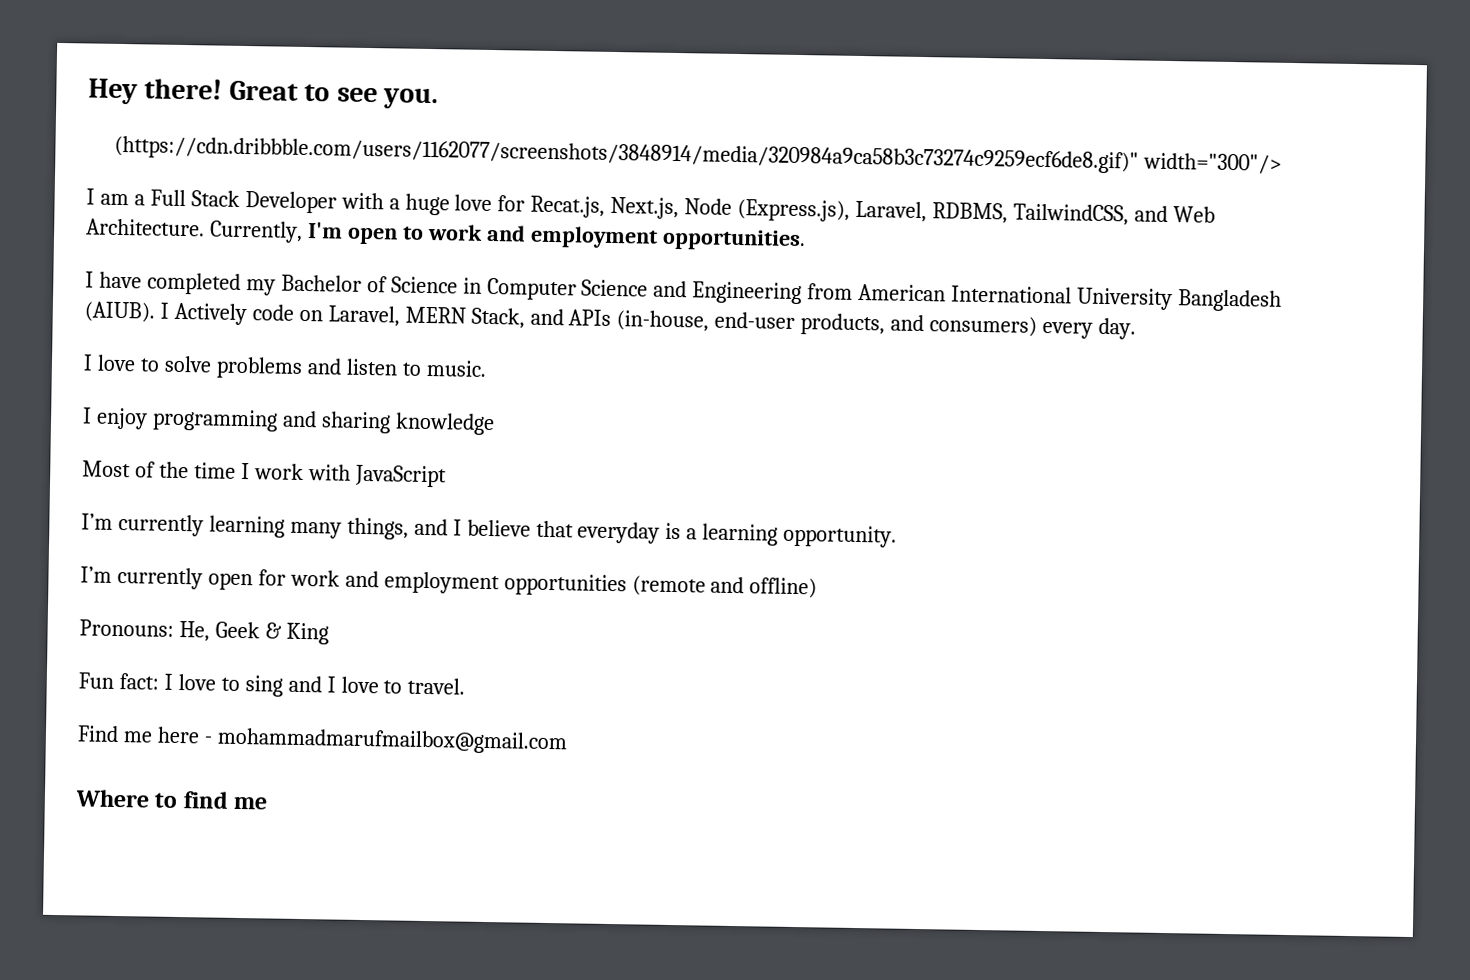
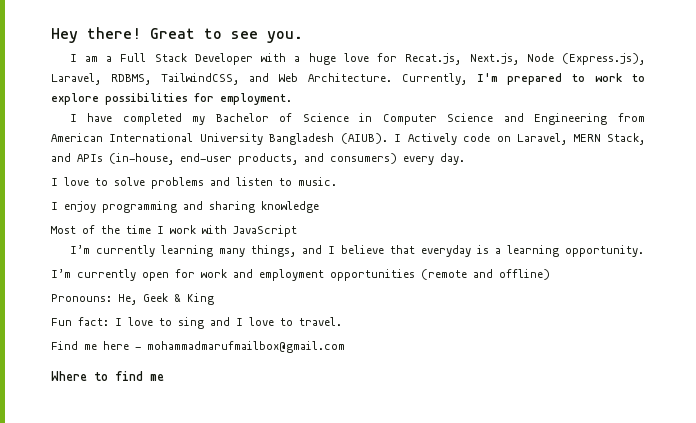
[114,135,1282,174] // (https://cdn.dribbble.com/users/1162077/screenshots/3848914/media/320984a9ca58b3c73274c9259ecf6de8.gif)" width="300"/> -> (303, 37) none
[346,227,398,245] open -> [507,73,562,85] prepared
[486,224,806,252] and employment opportunities. -> [632,74,645,82] [51,93,292,105] to explore possibilities for employment.

